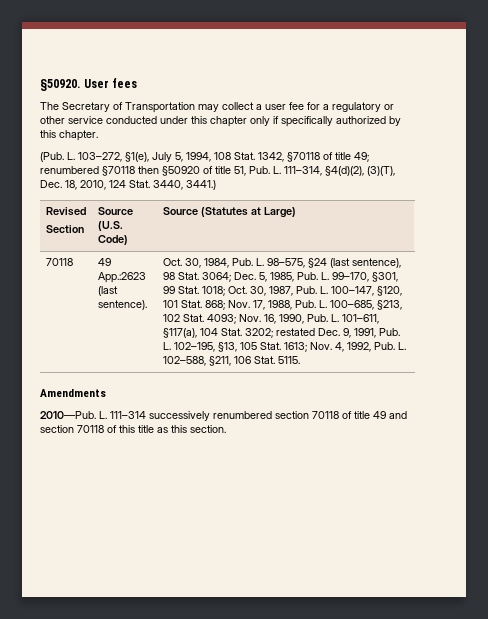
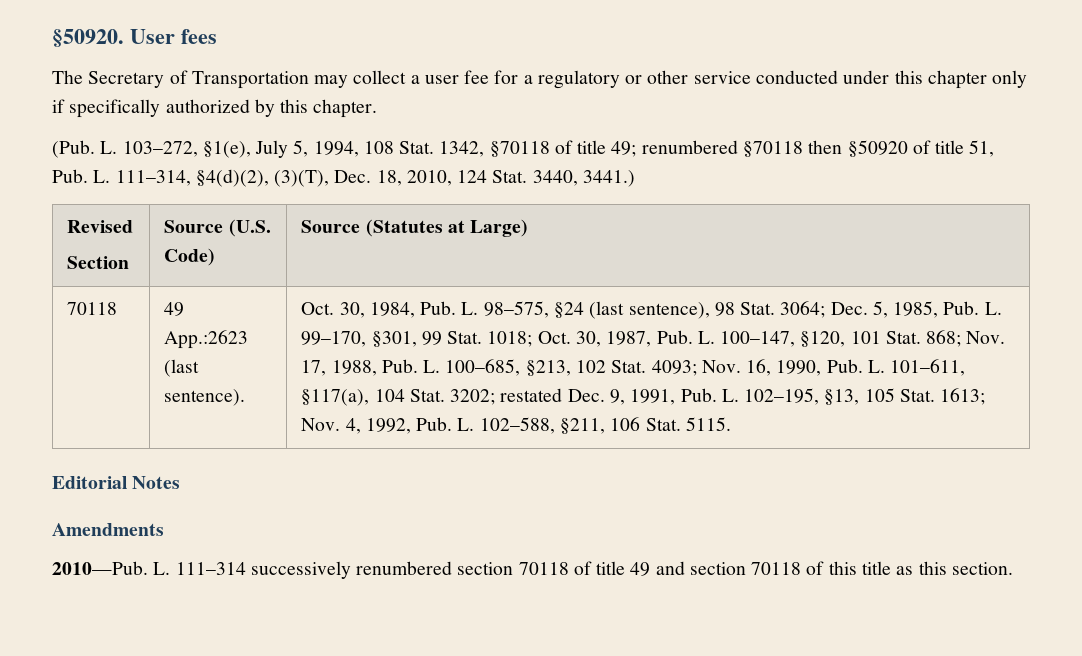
(300, 360) none -> [52,476,181,489] // Editorial Notes

